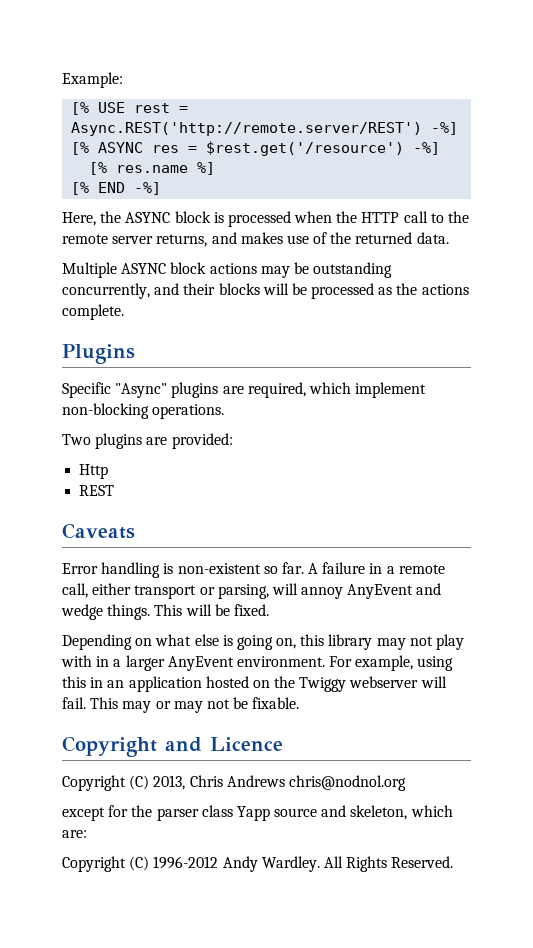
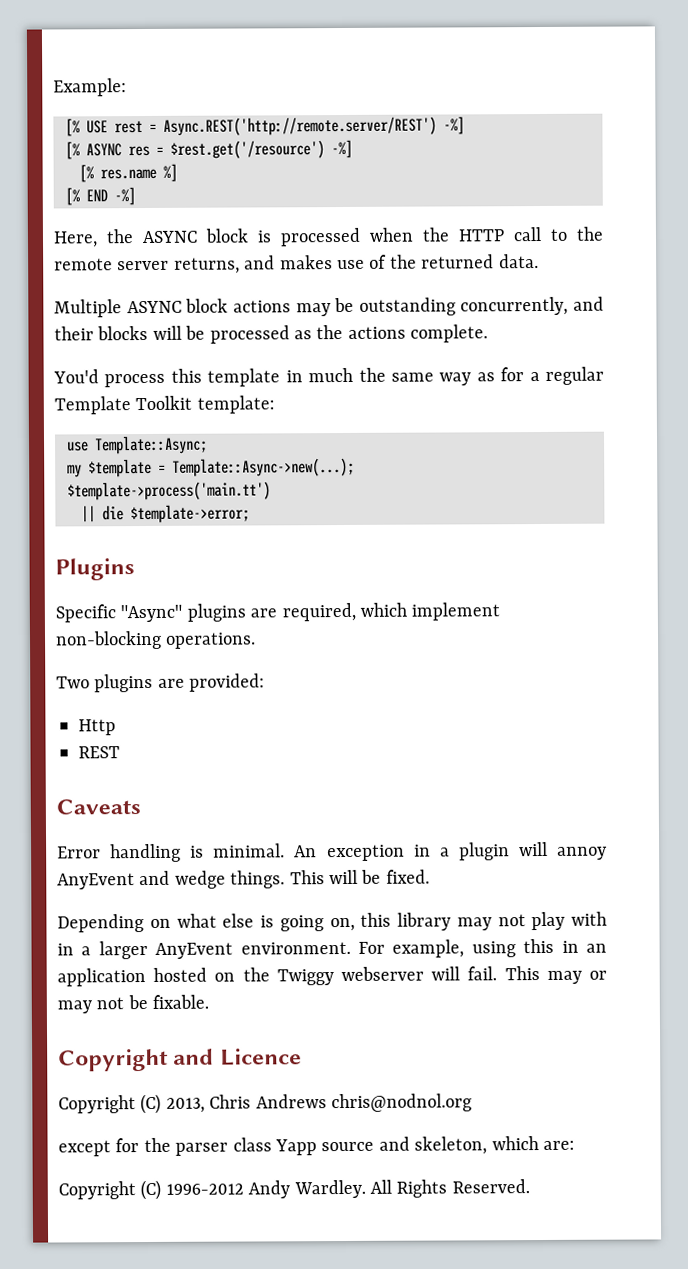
(124, 312) none -> [53,366,605,388] [54,395,275,415] [67,435,208,455] [67,457,355,478] [67,481,271,501] [81,504,250,524] // You'd process this template in much the same way as for a regular Template Toolkit template: // use Template::Async; // my $template = Template::Async->new(...); // $template->process('main.tt') // || die $template->error;
[177,562,445,574] [62,583,269,599] non-existent so far. A failure in a remote call, either transport or parsing, -> [213,842,510,862] minimal. An exception in a plugin

